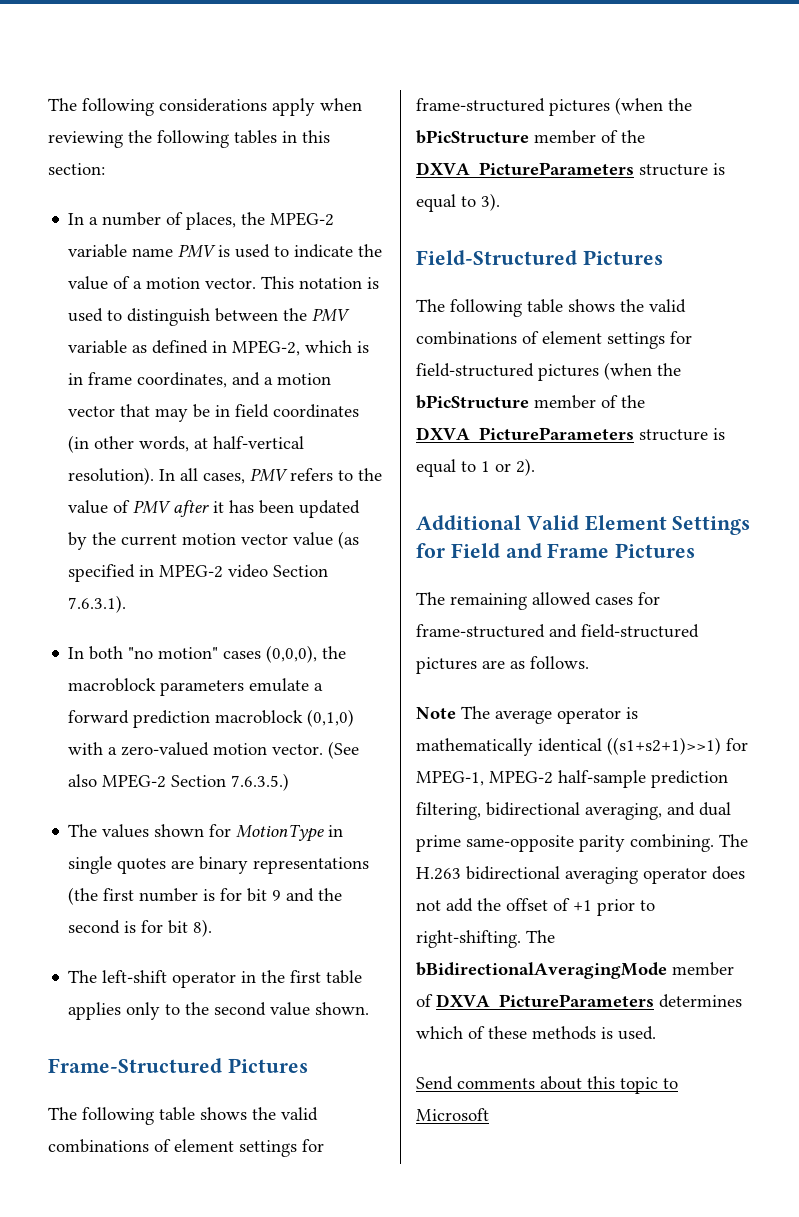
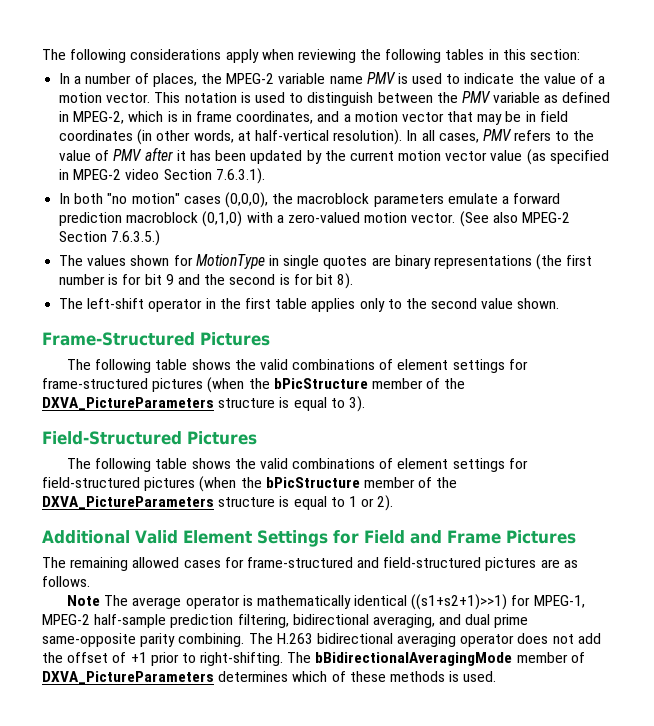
[416,1076,678,1094] [416,1108,489,1121] // Send comments about this topic to Microsoft -> (497, 676) none

